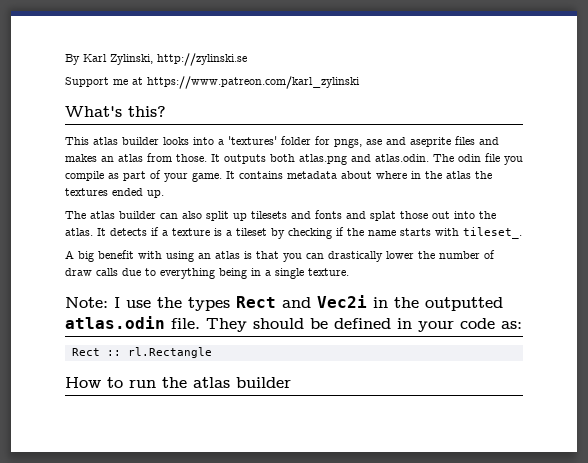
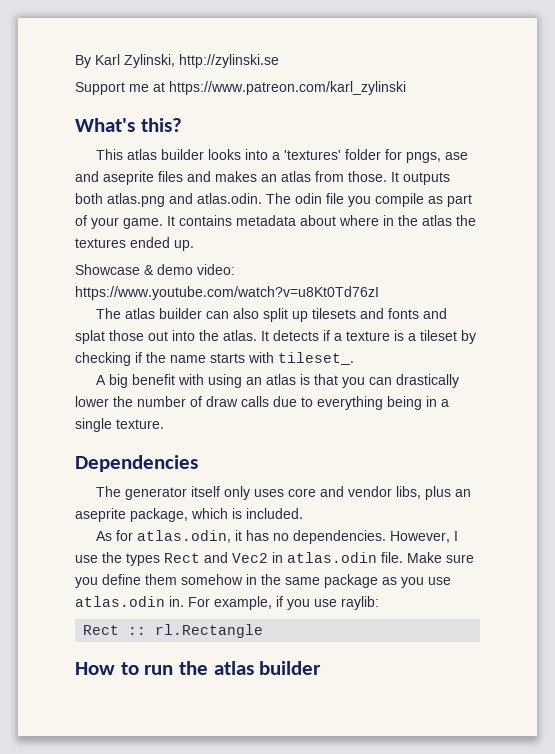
(164, 194) none -> [75,264,235,275] [75,286,379,300] // Showcase & demo video: https://www.youtube.com/watch?v=u8Kt0Td76zI
[65,297,108,308] Note: -> [75,455,198,472] [95,486,471,500] [75,508,303,522] [95,530,450,544] Dependencies // The generator itself only uses core and vendor libs, plus an aseprite package, which is included. // As for atlas.odin, it has no dependencies. However,
[317,295,503,311] [65,316,522,332] Vec2i in the outputted atlas.odin file. They should be defined in your code as: -> [232,552,474,563] [75,574,451,588] [75,596,379,610] Vec2 in atlas.odin file. Make sure you define them somehow in the same package as you use atlas.odin in. For example, if you use raylib:

